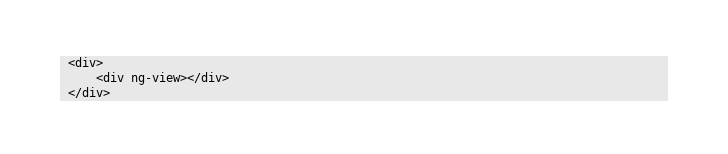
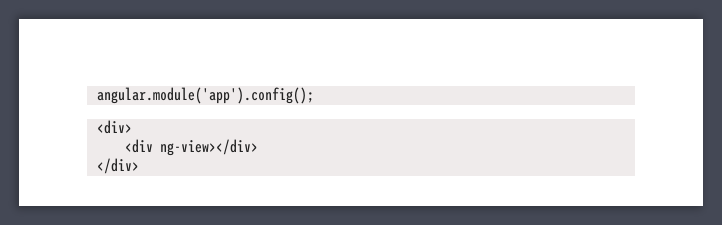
(67, 62) none -> [96,87,314,104] angular.module('app').config(); //

